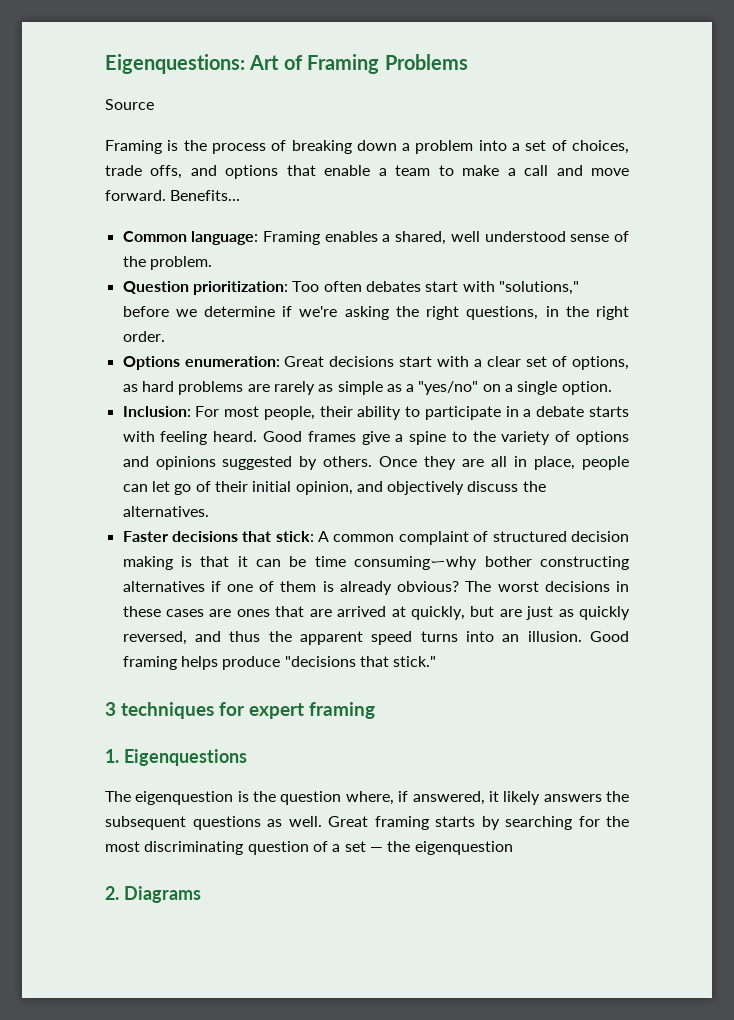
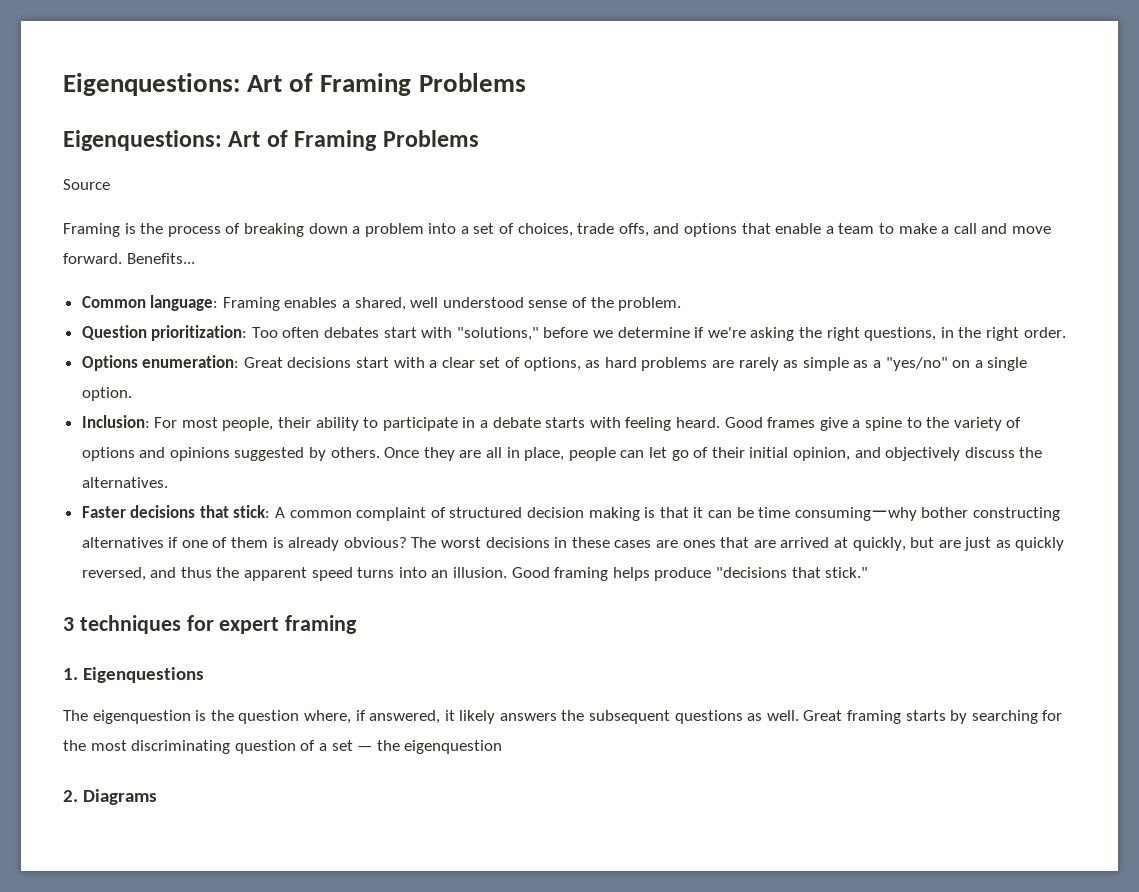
[105,54,468,74] Eigenquestions: Art of Framing Problems -> [63,73,526,96] [63,130,479,151] Eigenquestions: Art of Framing Problems // Eigenquestions: Art of Framing Problems

